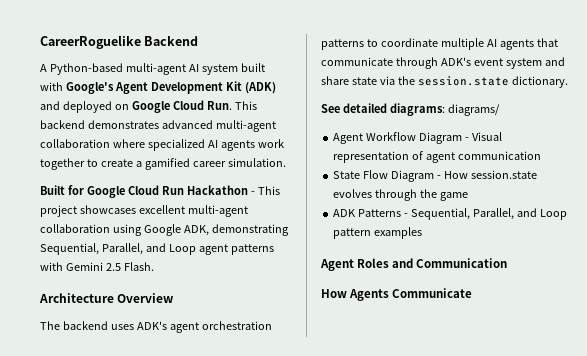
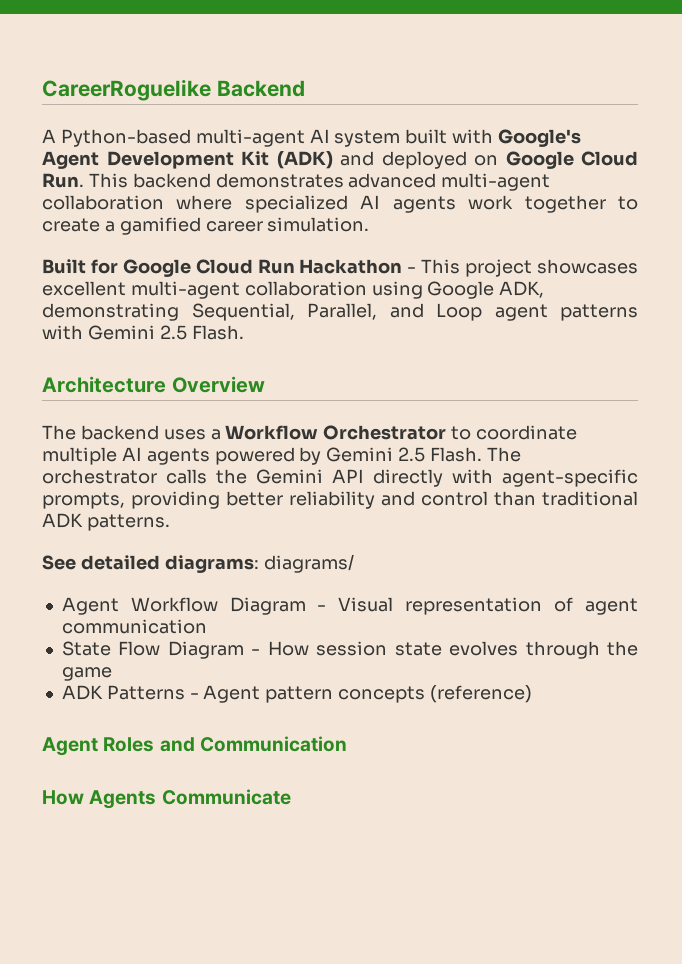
[136,321,272,333] [321,39,364,50] ADK's agent orchestration patterns -> [210,425,447,440] a Workflow Orchestrator
[536,38,558,47] [321,57,565,69] [321,76,568,88] that communicate through ADK's event system and share state via the session.state dictionary. -> [214,447,521,465] [42,469,638,487] [42,491,638,509] [42,513,170,531] powered by Gemini 2.5 Flash. The orchestrator calls the Gemini API directly with agent-specific prompts, providing better reliability and control than traditional ADK patterns.
[470,170,537,179] session.state -> [316,641,442,656] session state
[411,208,567,220] [333,227,423,239] Sequential, Parallel, and Loop pattern examples -> [203,685,532,703] Agent pattern concepts (reference)

